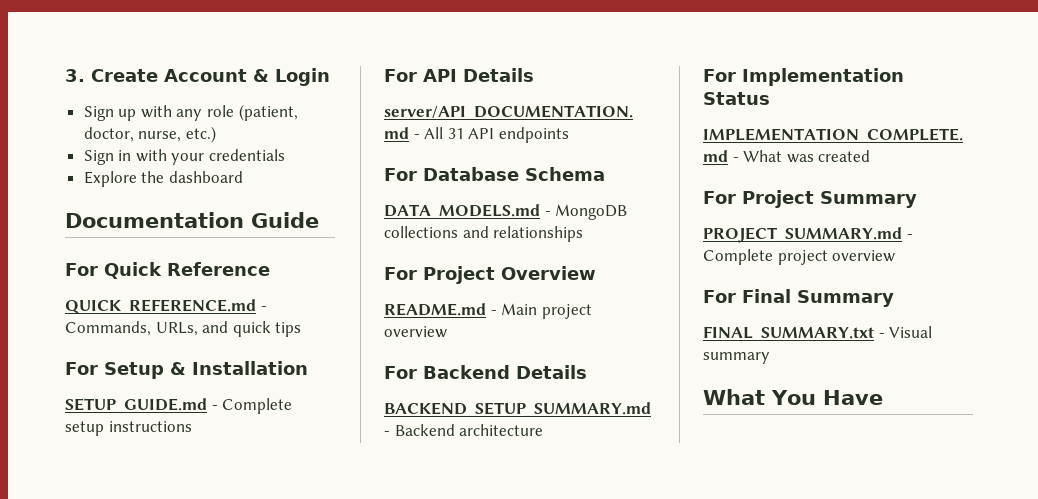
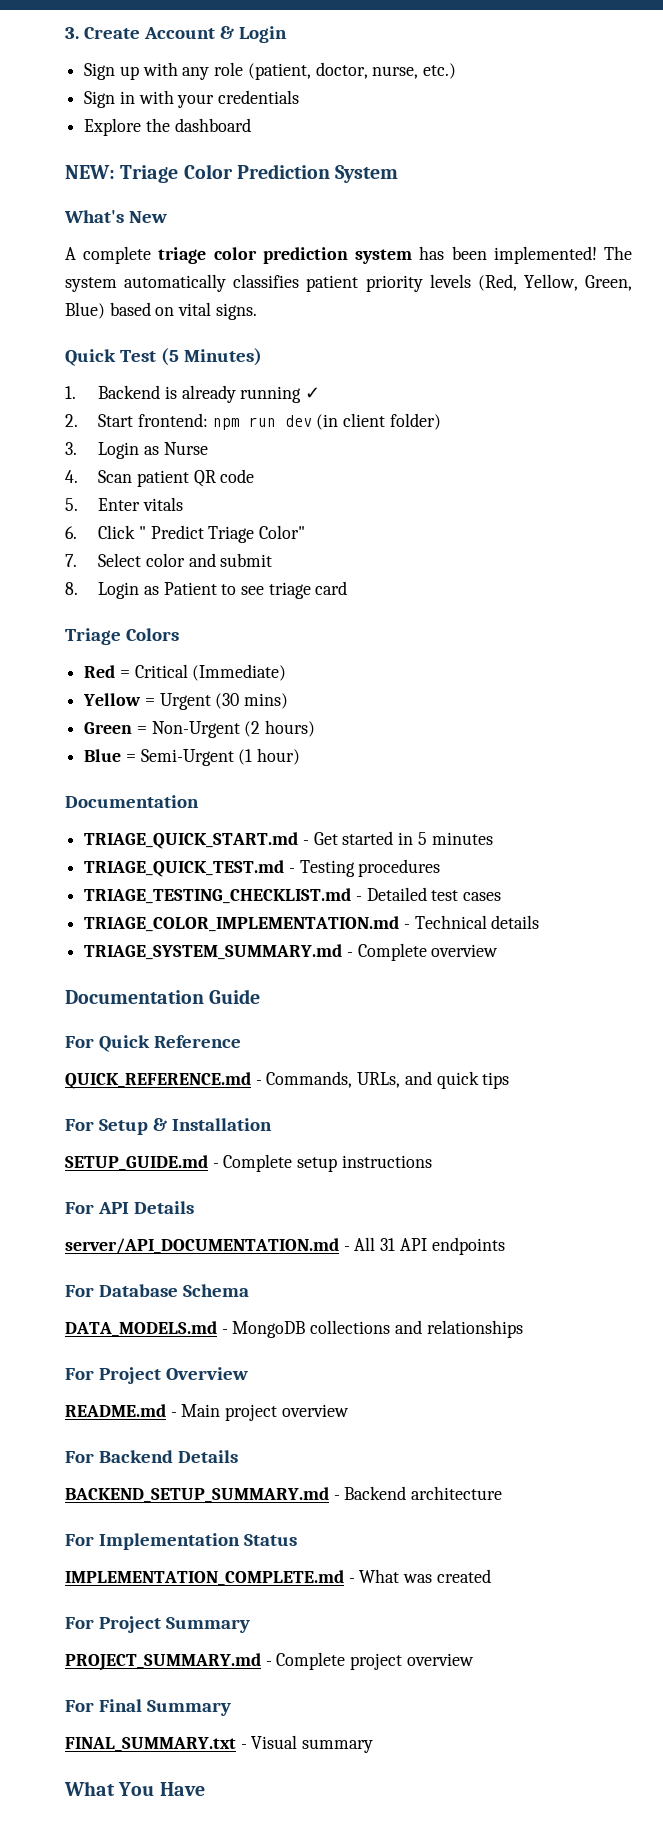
(243, 177) none -> [65,164,399,183] [64,210,167,223] [65,246,632,264] [65,274,632,292] [65,302,257,320] [65,348,262,366] [65,385,320,403] [65,413,441,430] [65,442,208,459] [65,469,255,487] [65,497,183,511] [65,525,305,543] [65,553,273,567] [65,581,348,599] [65,628,179,645] [84,664,287,681] [83,693,289,710] [84,720,316,738] [84,748,301,766] [65,795,199,808] [84,831,493,849] [84,859,441,877] [84,887,502,904] [84,915,540,932] [84,943,499,961] // NEW: Triage Color Prediction System // What's New // A complete triage color prediction system has been implemented! The system automatically classifies patient priority levels (Red, Yellow, Green, Blue) based on vital signs. // Quick Test (5 Minutes) // 1. Backend is already running ✓ // 2. Start frontend: npm run dev (in client folder) // 3. Login as Nurse // 4. Scan patient QR code // 5. Enter vitals // 6. Click " Predict Triage Color" // 7. Select color and submit // 8. Login as Patient to see triage card // Triage Colors // Red = Critical (Immediate) // Yellow = Urgent (30 mins) // Green = Non-Urgent (2 hours) // Blue = Semi-Urgent (1 hour) // Documentation // TRIAGE_QUICK_START.md - Get started in 5 minutes // TRIAGE_QUICK_TEST.md - Testing procedures // TRIAGE_TESTING_CHECKLIST.md - Detailed test cases // TRIAGE_COLOR_IMPLEMENTATION.md - Technical details // TRIAGE_SYSTEM_SUMMARY.md - Complete overview

